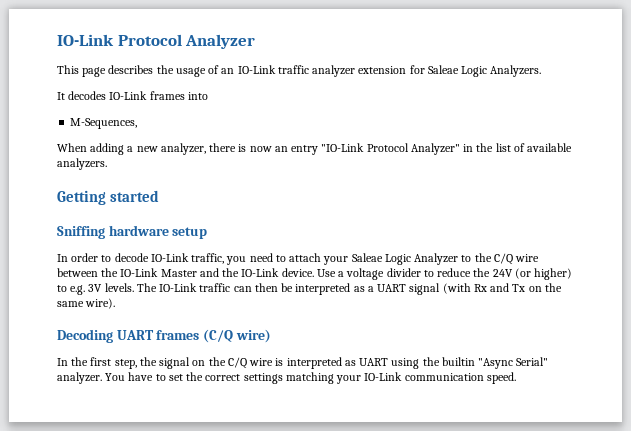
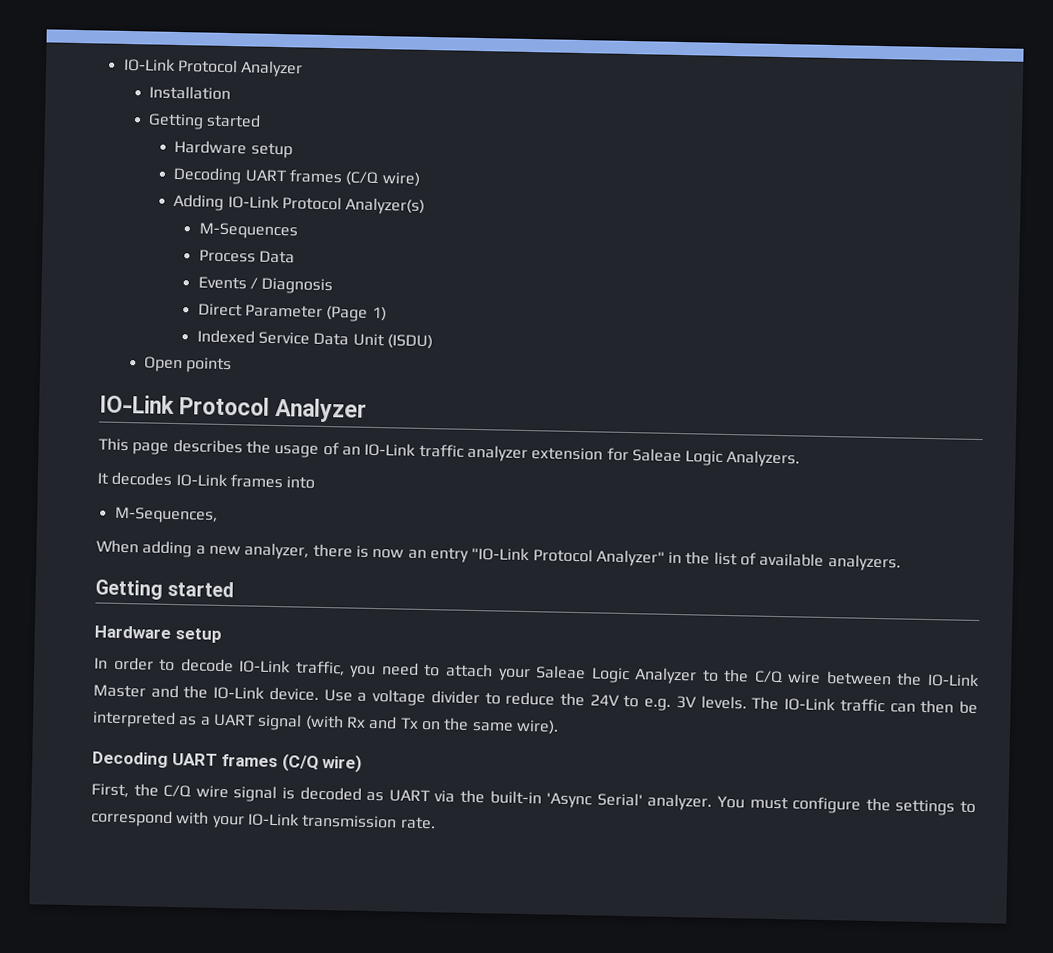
[57,34,256,49] IO-Link Protocol Analyzer -> [122,57,304,78] [149,85,232,101] [148,113,262,130] [174,139,293,159] [173,166,421,187] [173,193,426,215] [198,222,298,240] [198,249,296,264] [197,276,334,295] [197,303,387,322] [196,329,434,350] [144,356,233,374] [99,394,368,423] IO-Link Protocol Analyzer // Installation // Getting started // Hardware setup // Decoding UART frames (C/Q wire) // Adding IO-Link Protocol Analyzer(s) // M-Sequences // Process Data // Events / Diagnosis // Direct Parameter (Page 1) // Indexed Service Data Unit (ISDU) // Open points // IO-Link Protocol Analyzer
[57,225,169,239] Sniffing hardware -> [94,625,171,639] Hardware
[514,268,573,280] (or higher) -> (620, 700) none
[57,357,549,369] [57,372,516,384] In the first step, the signal on the C/Q wire is interpreted as UART using the builtin "Async Serial" analyzer. You have to set the correct settings matching your IO-Link communication speed. -> [91,783,977,816] [90,809,436,830] First, the C/Q wire signal is decoded as UART via the built-in 'Async Serial' analyzer. You must configure the settings to correspond with your IO-Link transmission rate.

